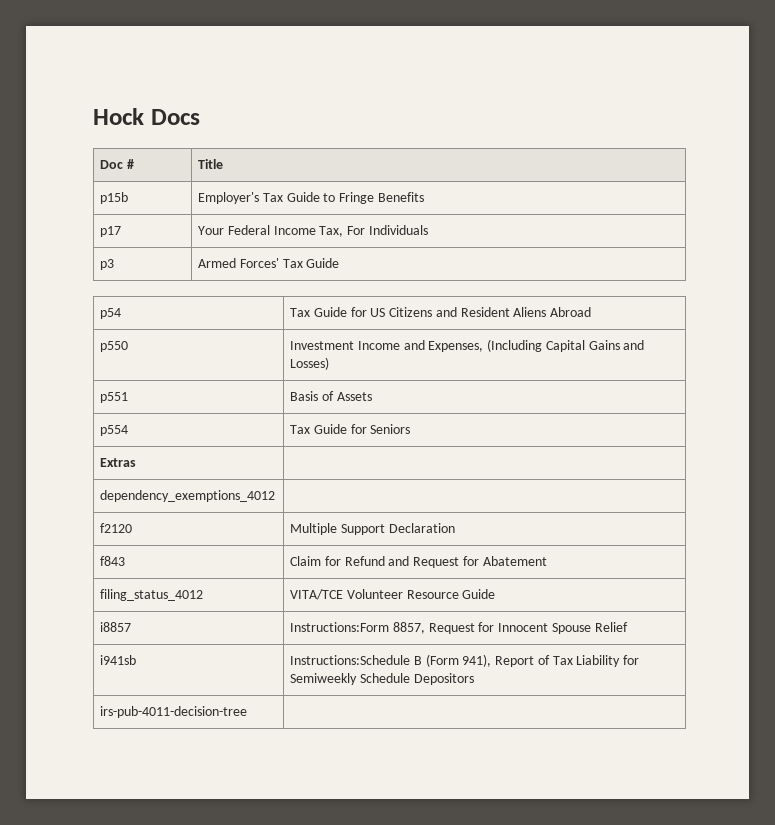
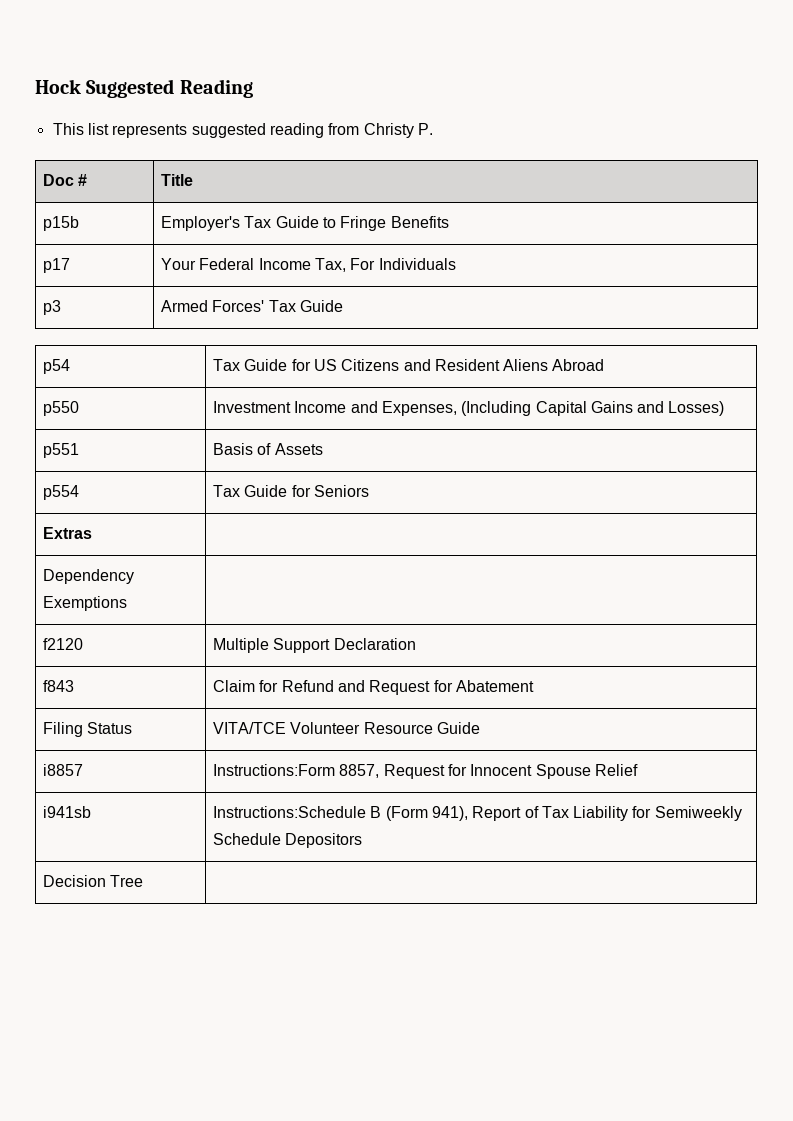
[150,109,200,125] Docs -> [86,79,253,98] [52,123,433,138] Suggested Reading // This list represents suggested reading from Christy P.
[100,490,276,502] dependency_exemptions_4012 -> [42,569,134,584] [42,596,127,611] Dependency Exemptions
[100,589,204,601] filing_status_4012 -> [42,722,133,737] Filing Status
[100,706,248,718] irs-pub-4011-decision-tree -> [42,875,144,887] Decision Tree

